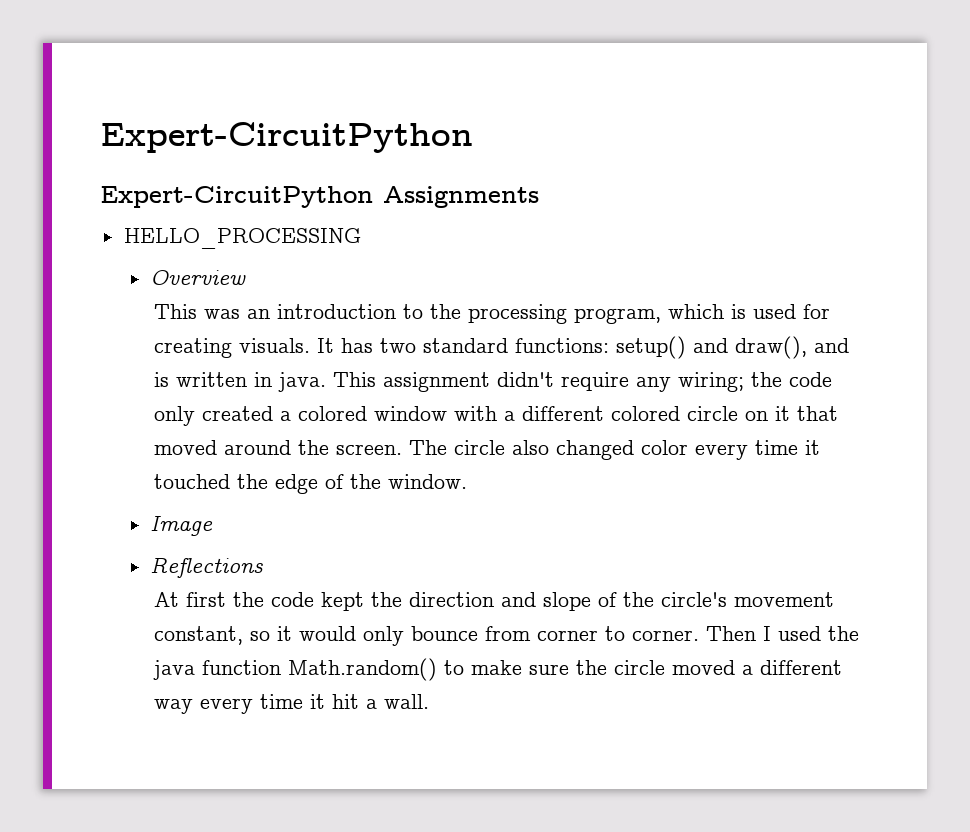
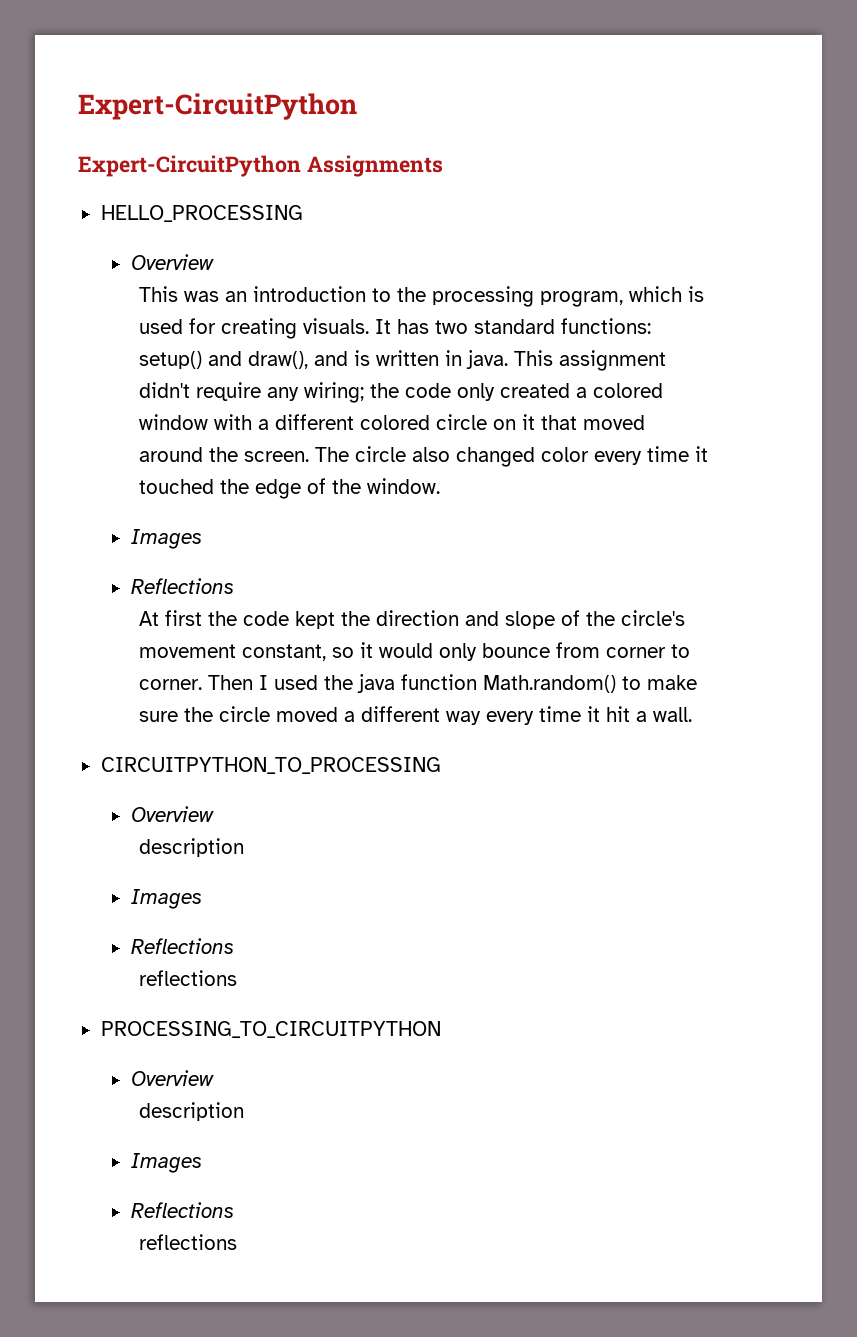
[150,516,214,536] Image -> [130,529,202,549] Images
(429, 701) none -> [100,757,441,774] [130,806,214,822] [138,838,244,857] [130,889,202,909] [130,938,234,954] [138,970,237,986] [100,1021,441,1038] [130,1070,214,1086] [138,1102,244,1121] [130,1153,202,1173] [130,1202,234,1218] [138,1234,237,1250] // CIRCUITPYTHON_TO_PROCESSING // Overview // description // Images // Reflections // reflections // PROCESSING_TO_CIRCUITPYTHON // Overview // description // Images // Reflections // reflections

